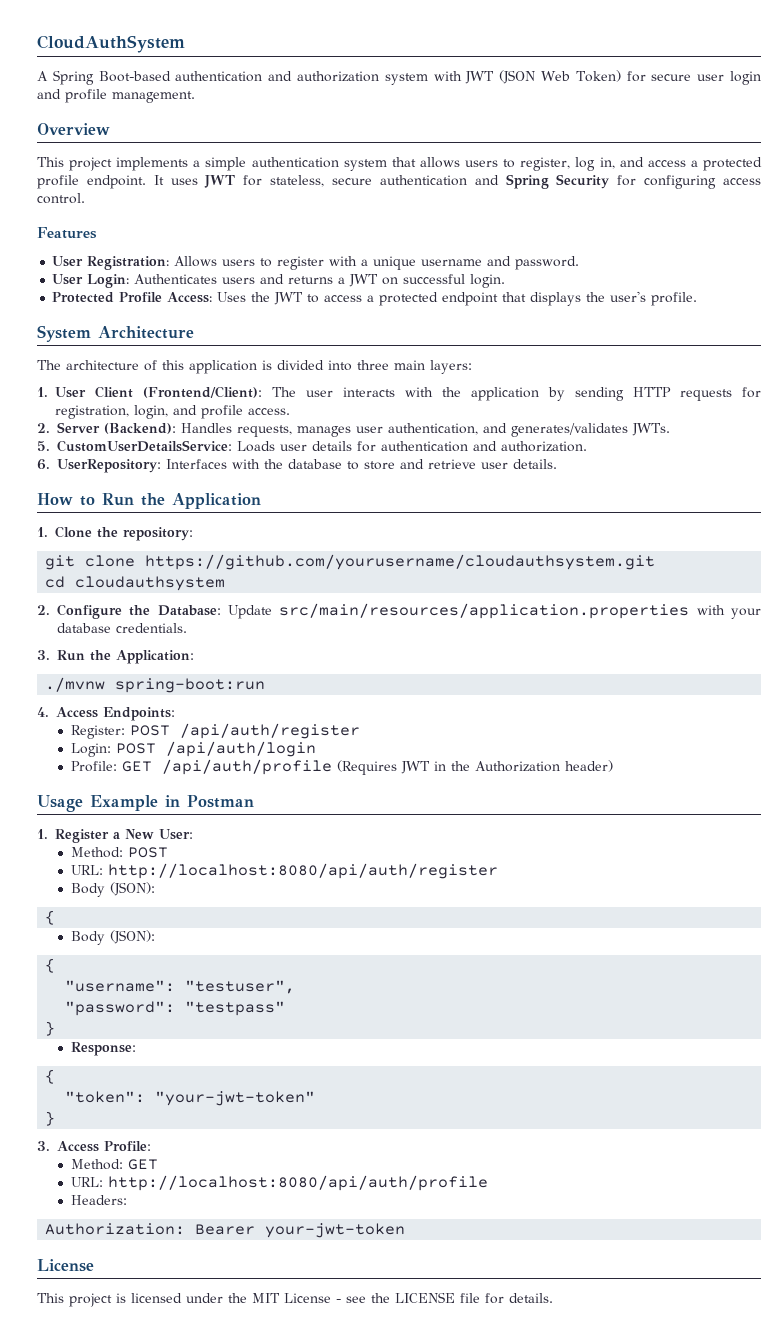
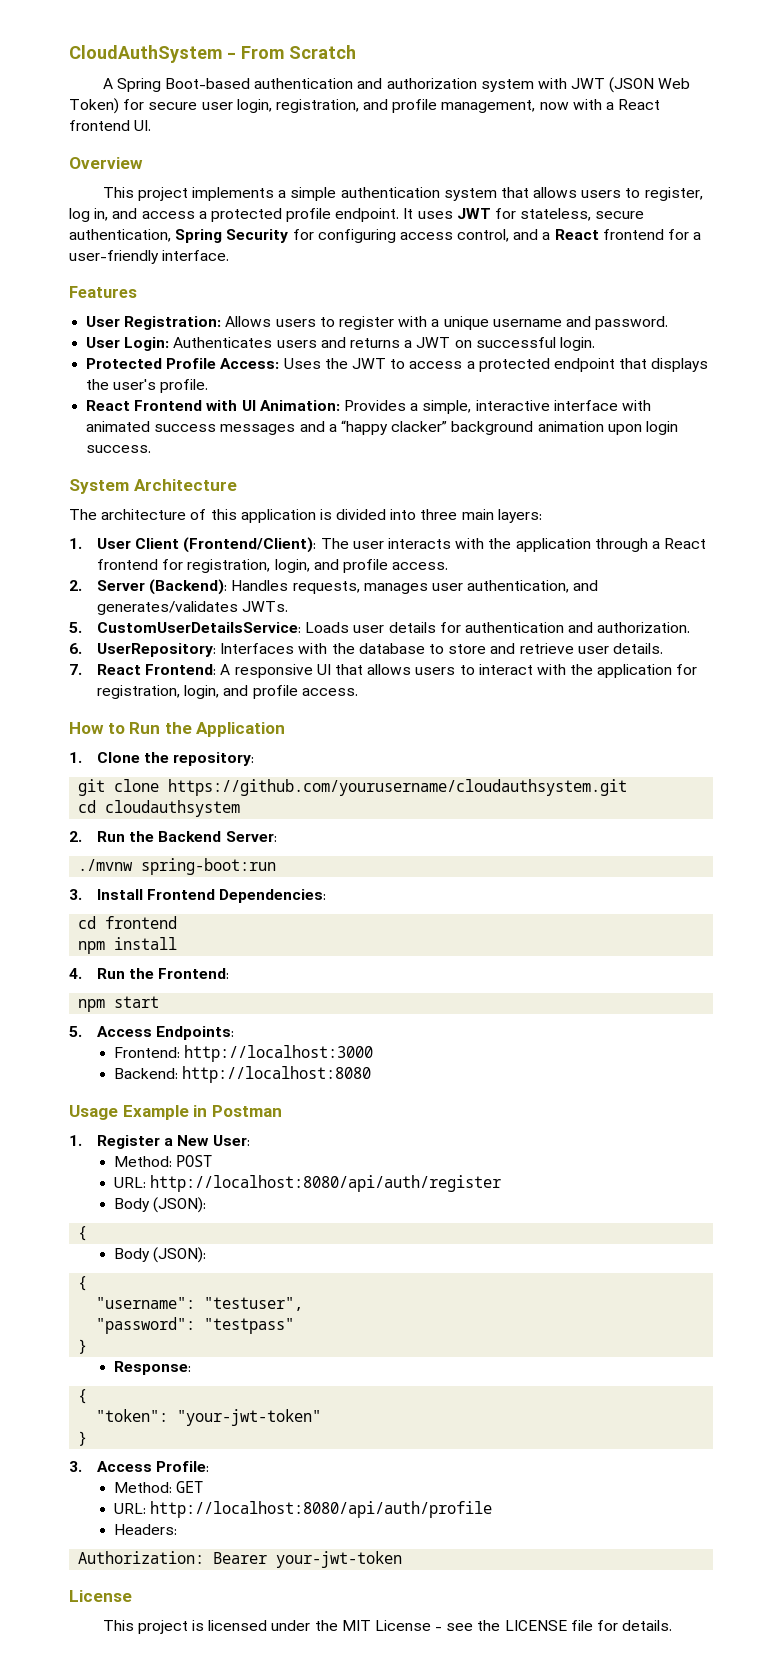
(185, 44) none -> [227,45,356,59] - From Scratch
[730,71,762,85] [37,89,195,103] login and profile management. -> [236,99,661,113] [69,120,152,131] login, registration, and profile management, now with a React frontend UI.
[379,175,499,186] authentication and -> [69,229,171,242] authentication,
[37,193,85,204] control. -> [457,229,702,242] [69,250,230,264] control, and a React frontend for a user-friendly interface.
(698, 299) none -> [86,400,651,414] [86,420,678,435] [86,445,152,453] // React Frontend with UI Animation: Provides a simple, interactive interface with animated success messages and a “happy clacker” background animation upon login success.
[548,387,733,401] by sending HTTP requests -> [594,538,707,552] [97,559,159,570] through a React frontend
(557, 464) none -> [69,664,698,678] [97,685,358,699] // 7. React Frontend: A responsive UI that allows users to interact with the application for registration, login, and profile access.
[57,603,762,619] [57,623,187,633] [37,650,194,664] [45,677,266,693] [37,707,175,721] [70,723,360,739] [70,741,316,757] [70,759,613,775] Configure the Database: Update src/main/resources/application.properties with your database credentials. // 3. Run the Application: // ./mvnw spring-boot:run // 4. Access Endpoints: // Register: POST /api/auth/register // Login: POST /api/auth/login // Profile: GET /api/auth/profile (Requires JWT in the Authorization header) -> [97,831,277,842] [78,858,277,875] [69,889,327,903] [78,916,178,929] [78,937,178,954] [69,968,230,979] [78,996,160,1012] [69,1026,235,1040] [114,1045,374,1062] [114,1066,372,1083] Run the Backend Server: // ./mvnw spring-boot:run // 3. Install Frontend Dependencies: // cd frontend // npm install // 4. Run the Frontend: // npm start // 5. Access Endpoints: // Frontend: http://localhost:3000 // Backend: http://localhost:8080

